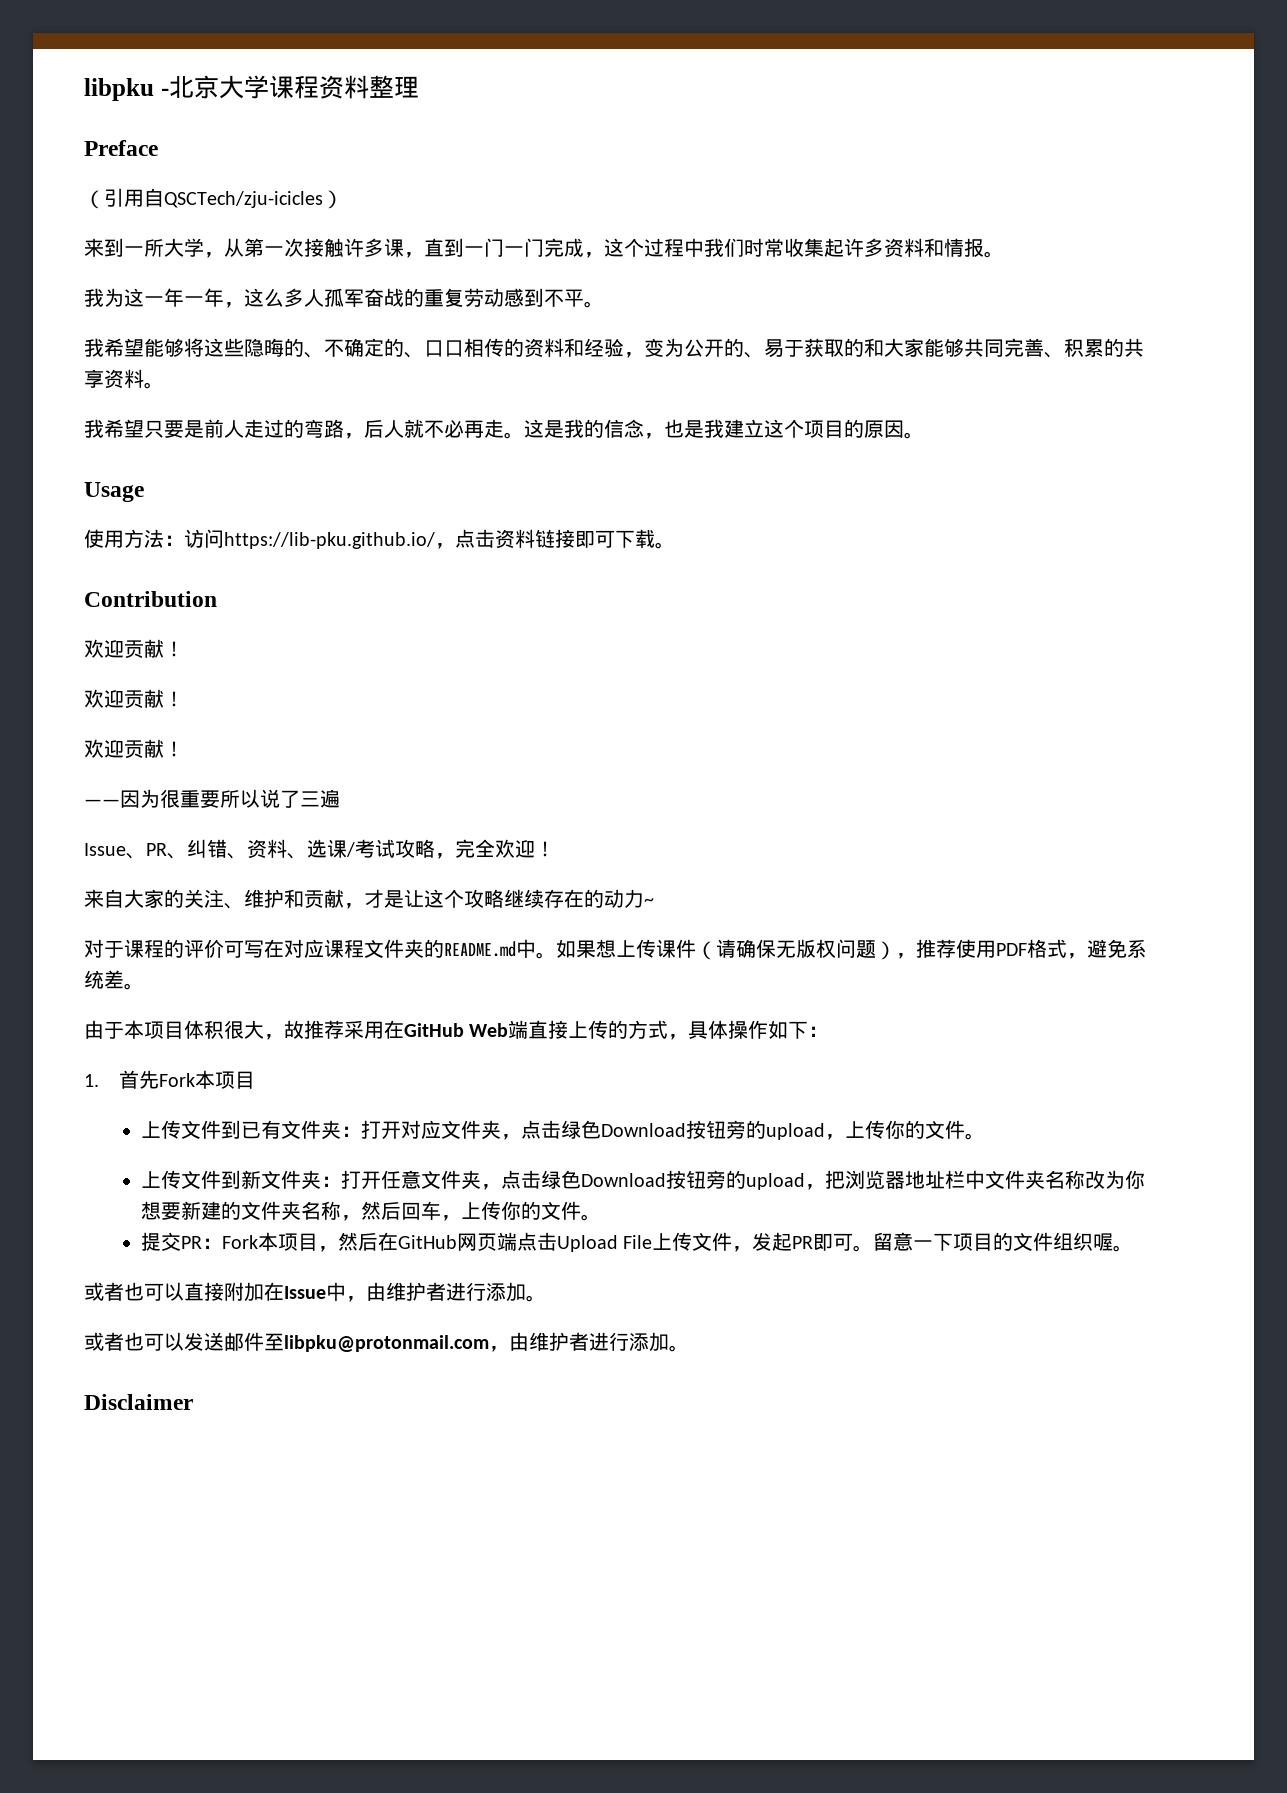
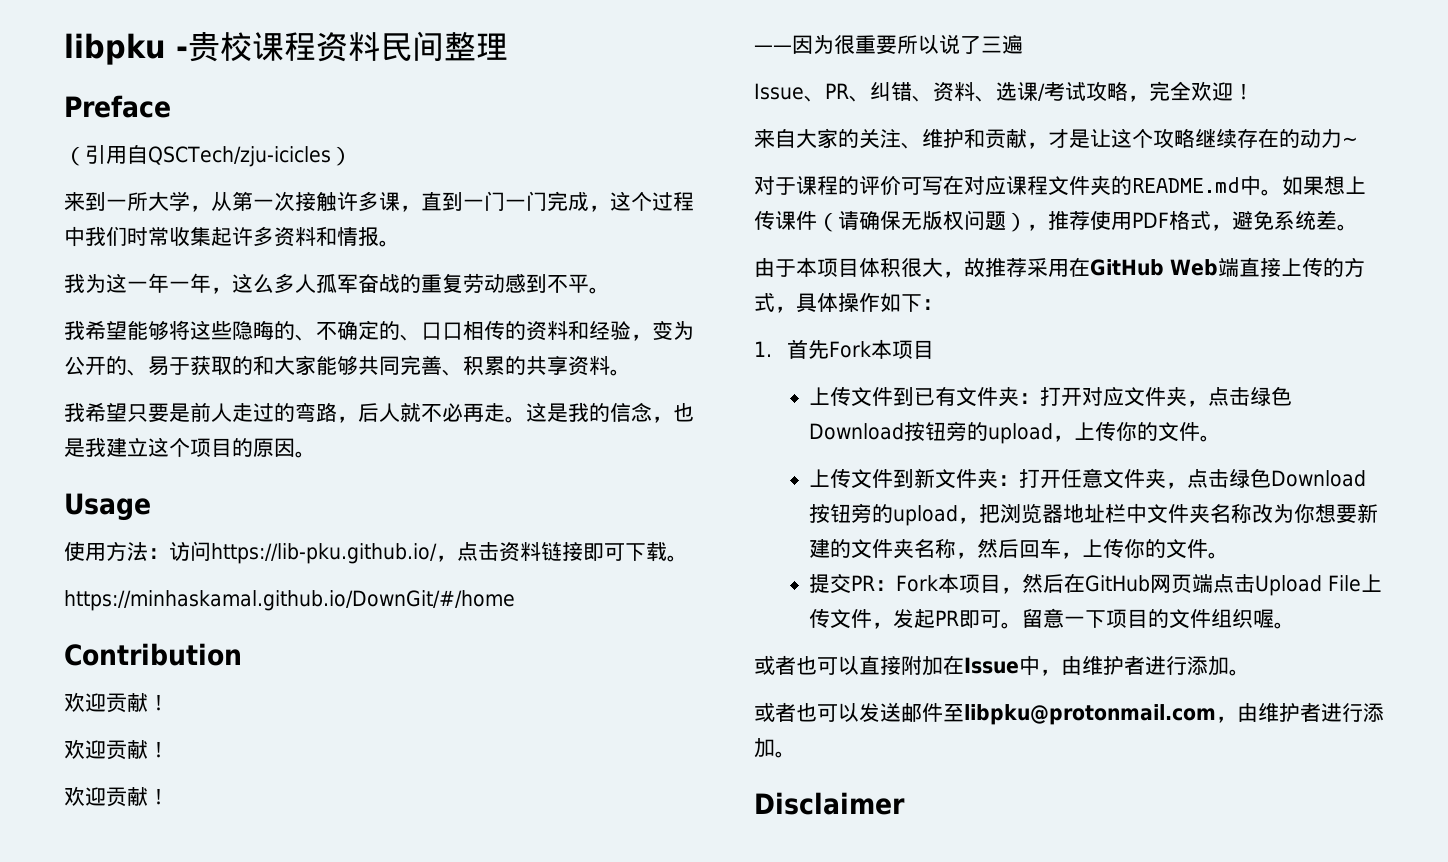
[168,75,269,99] 北京大学 -> [188,32,252,62] 贵校
(369, 87) none -> [380,31,444,61] 民间
(675, 545) none -> [64,590,515,611] // https://minhaskamal.github.io/DownGit/#/home

